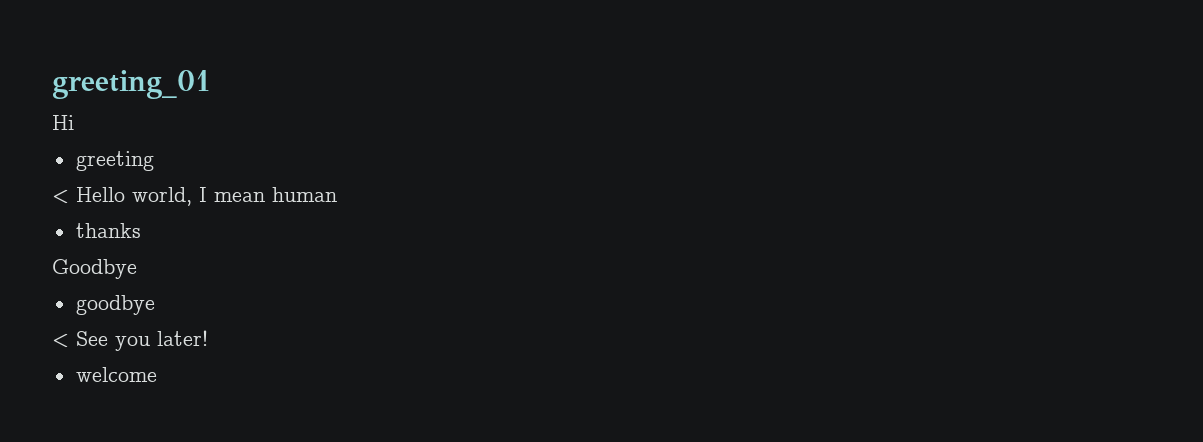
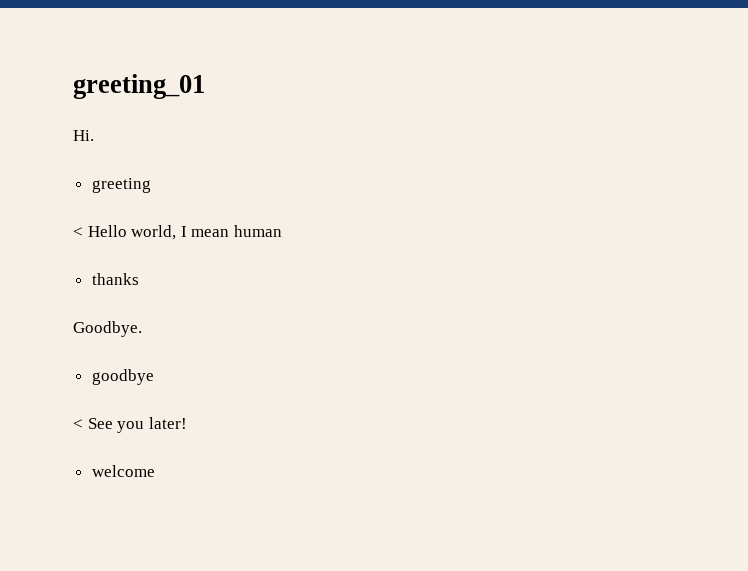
[52,115,74,130] Hi -> [73,130,94,141] Hi.
[52,259,137,279] Goodbye -> [73,321,142,337] Goodbye.

